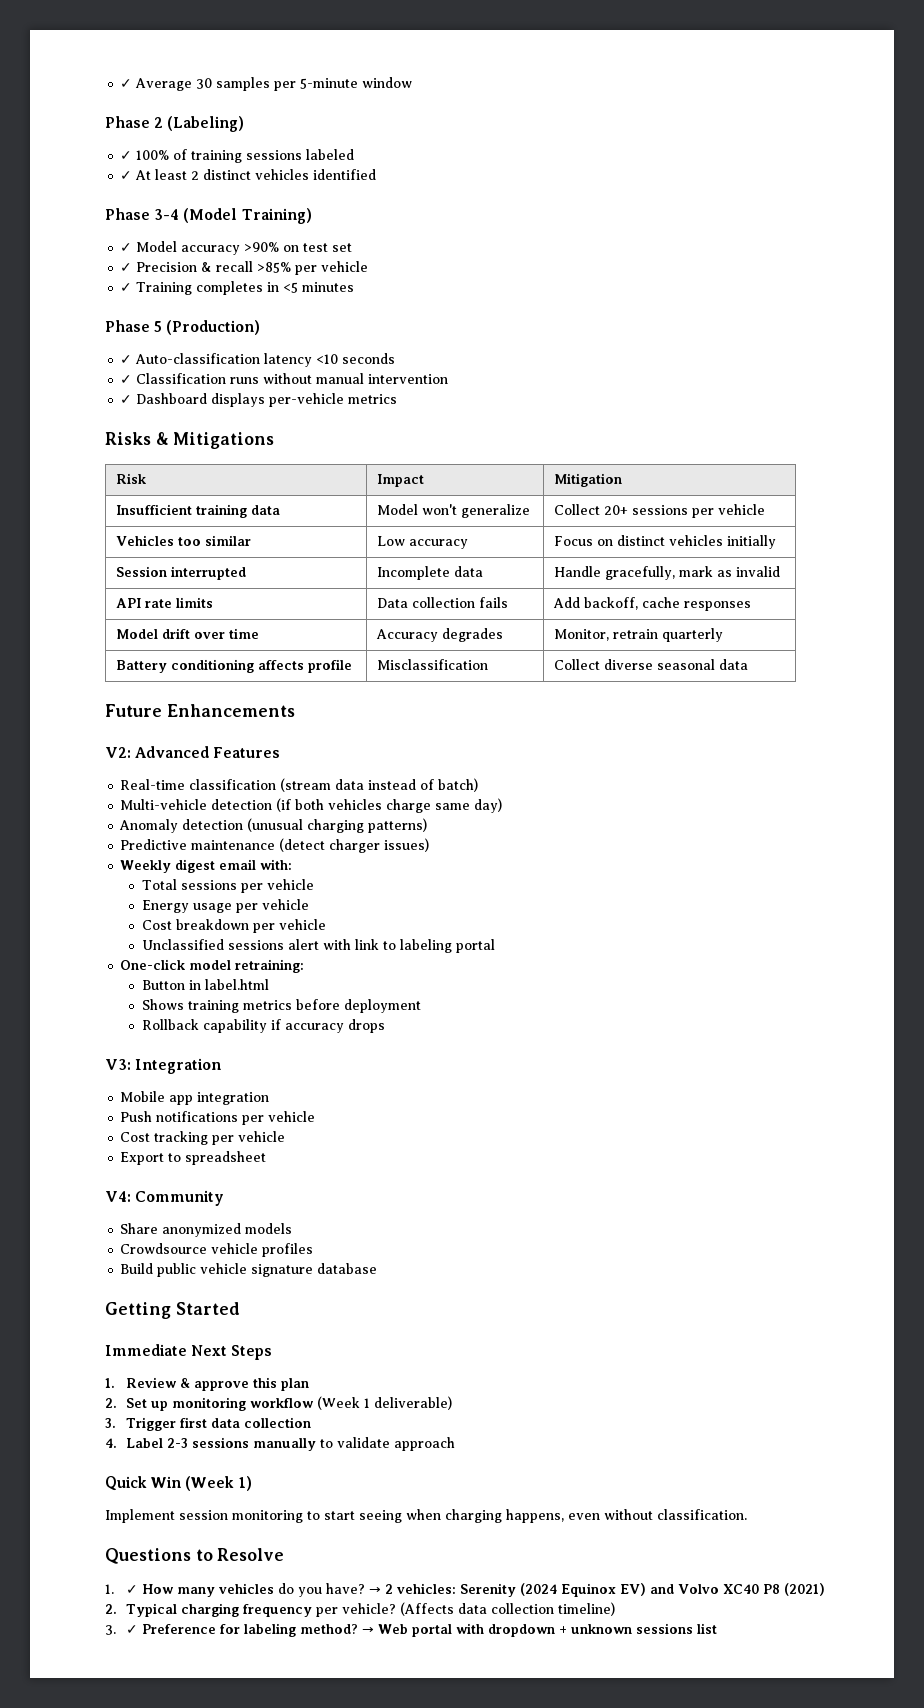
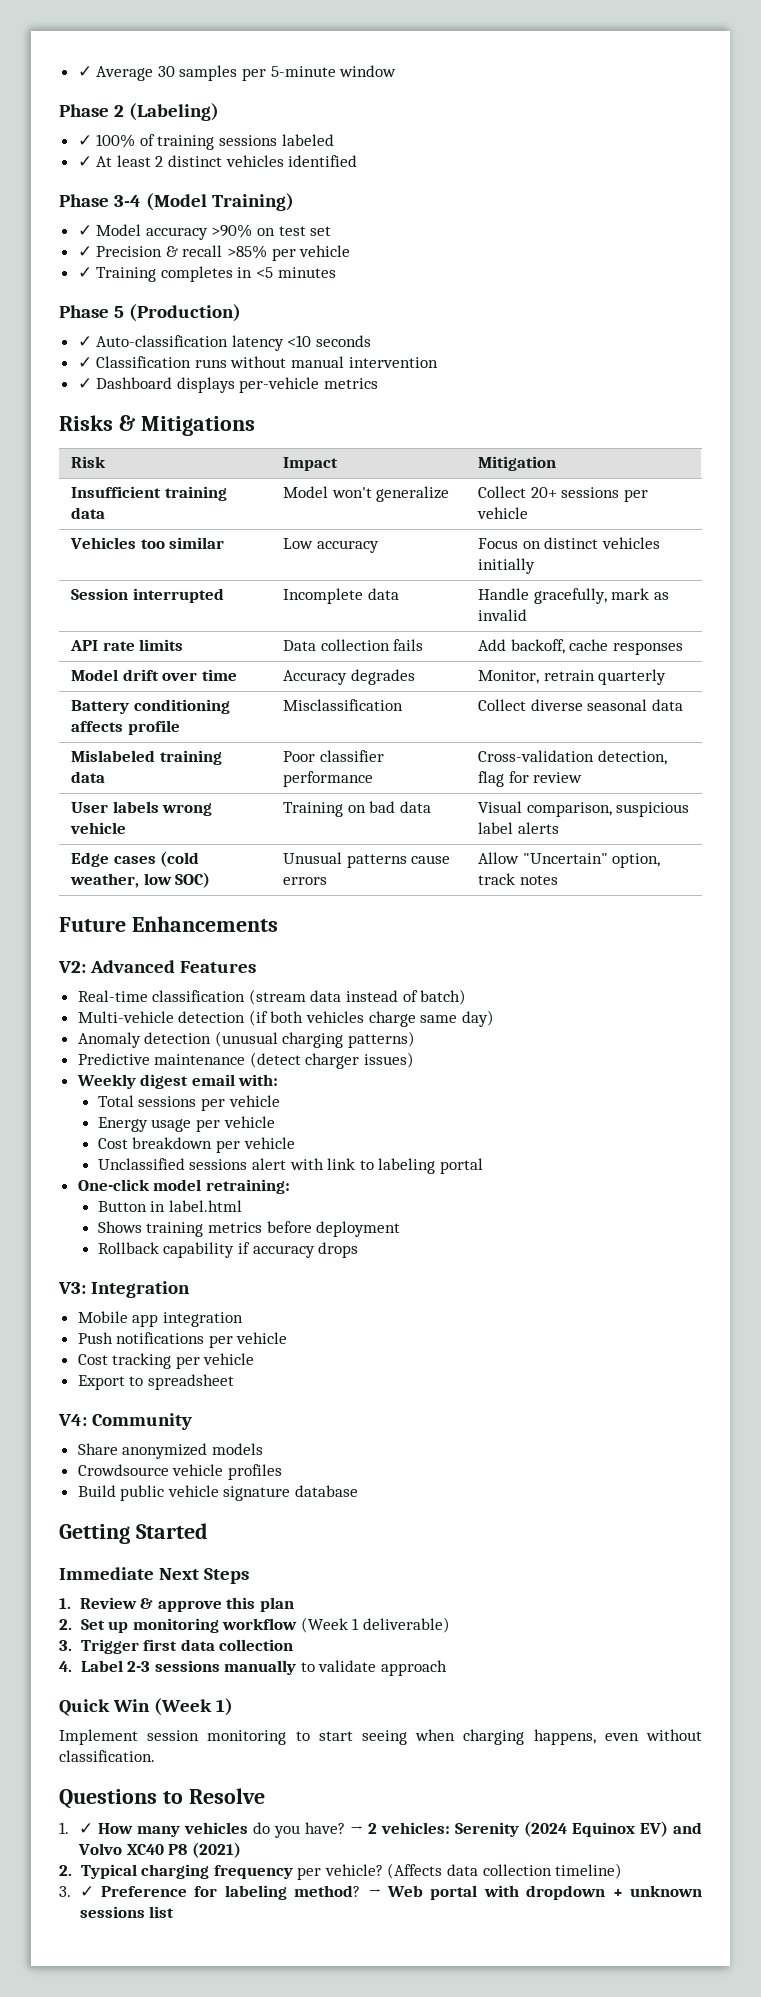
(748, 664) none -> [71,750,222,765] [71,771,106,783] [283,750,384,762] [283,771,374,787] [478,750,667,765] [478,771,583,787] [71,801,213,816] [70,822,127,834] [283,801,432,817] [478,801,690,817] [478,822,559,834] [71,851,200,867] [70,872,211,888] [283,852,451,868] [283,877,328,885] [478,852,661,868] [478,873,558,885] // Mislabeled training data | Poor classifier performance | Cross-validation detection, flag for review // User labels wrong vehicle | Training on bad data | Visual comparison, suspicious label alerts // Edge cases (cold weather, low SOC) | Unusual patterns cause errors | Allow "Uncertain" option, track notes

